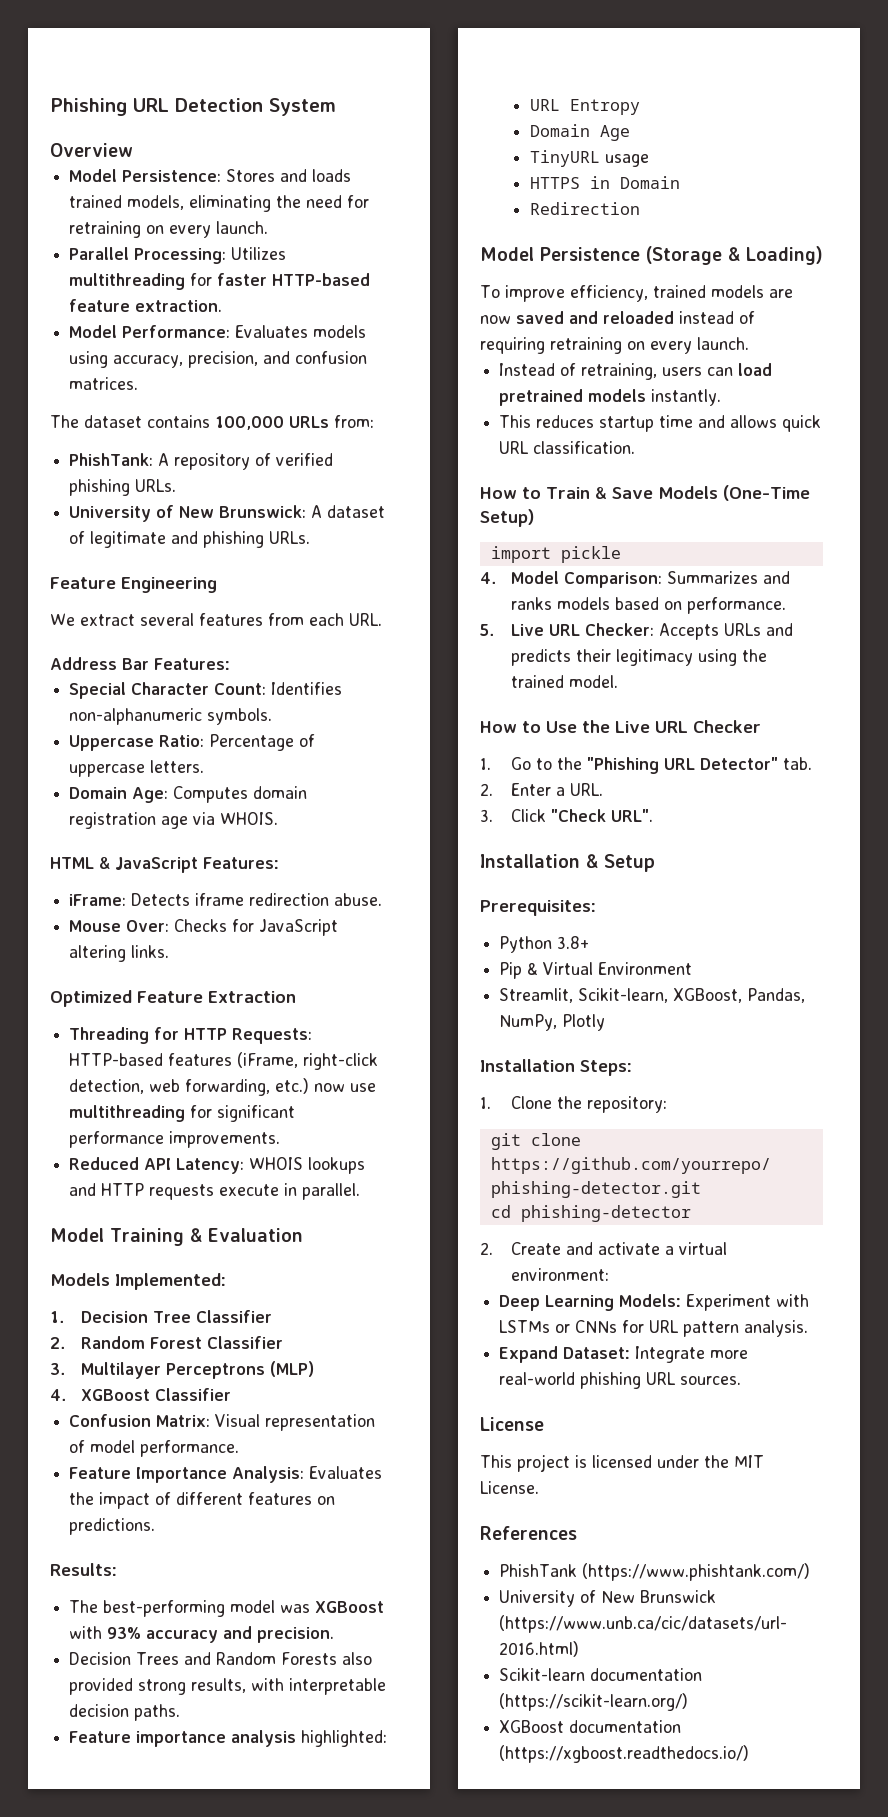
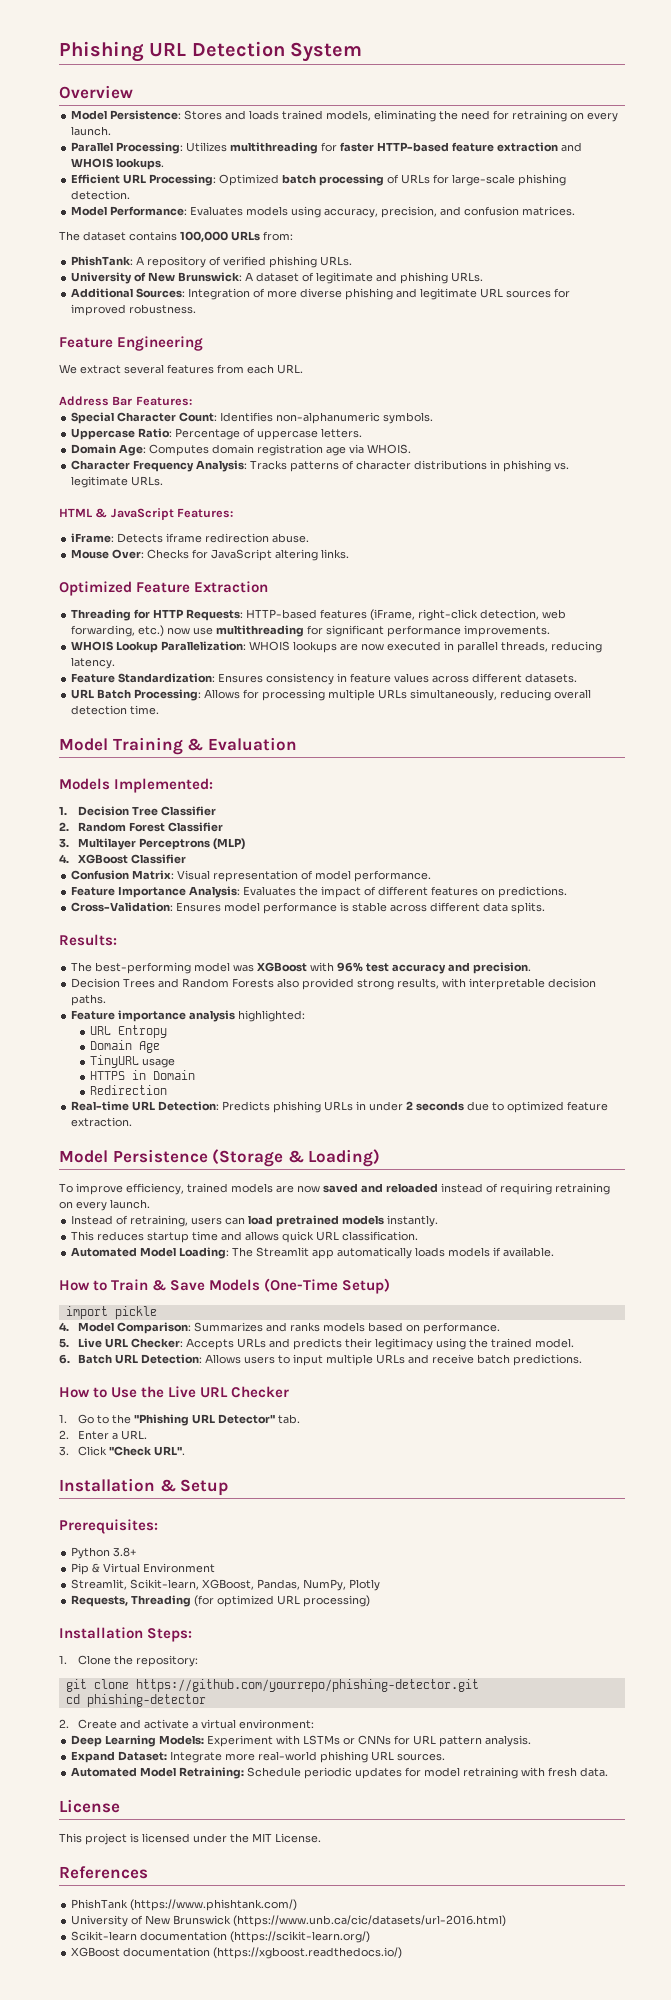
[135,300,223,312] extraction. -> [497,142,583,152] [71,158,165,170] [71,174,567,186] [71,190,131,200] extraction and WHOIS lookups. // Efficient URL Processing: Optimized batch processing of URLs for large-scale phishing detection.
(311, 537) none -> [71,288,571,300] [71,304,197,316] // Additional Sources: Integration of more diverse phishing and legitimate URL sources for improved robustness.
(279, 818) none -> [71,460,570,472] [71,476,164,488] // Character Frequency Analysis: Tracks patterns of character distributions in phishing vs. legitimate URLs.
[69,1157,366,1174] [69,1183,361,1200] Reduced API Latency: WHOIS lookups and HTTP requests execute in parallel. -> [71,641,603,653] [71,657,116,669] [71,673,578,685] [71,689,592,701] [71,705,160,715] WHOIS Lookup Parallelization: WHOIS lookups are now executed in parallel threads, reducing latency. // Feature Standardization: Ensures consistency in feature values across different datasets. // URL Batch Processing: Allows for processing multiple URLs simultaneously, reducing overall detection time.
(156, 1526) none -> [71,902,546,914] // Cross-Validation: Ensures model performance is stable across different data splits.
[107,1627,142,1639] 93% -> [337,962,390,972] 96% test
(641, 208) none -> [71,1101,609,1113] [71,1117,133,1127] // Real-time URL Detection: Predicts phishing URLs in under 2 seconds due to optimized feature extraction.
(636, 447) none -> [71,1247,555,1259] // Automated Model Loading: The Streamlit app automatically loads models if available.
(618, 681) none -> [59,1354,583,1366] // 6. Batch URL Detection: Allows users to input multiple URLs and receive batch predictions.
(606, 1022) none -> [71,1595,371,1607] // Requests, Threading (for optimized URL processing)
(742, 1380) none -> [71,1767,609,1779] // Automated Model Retraining: Schedule periodic updates for model retraining with fresh data.

